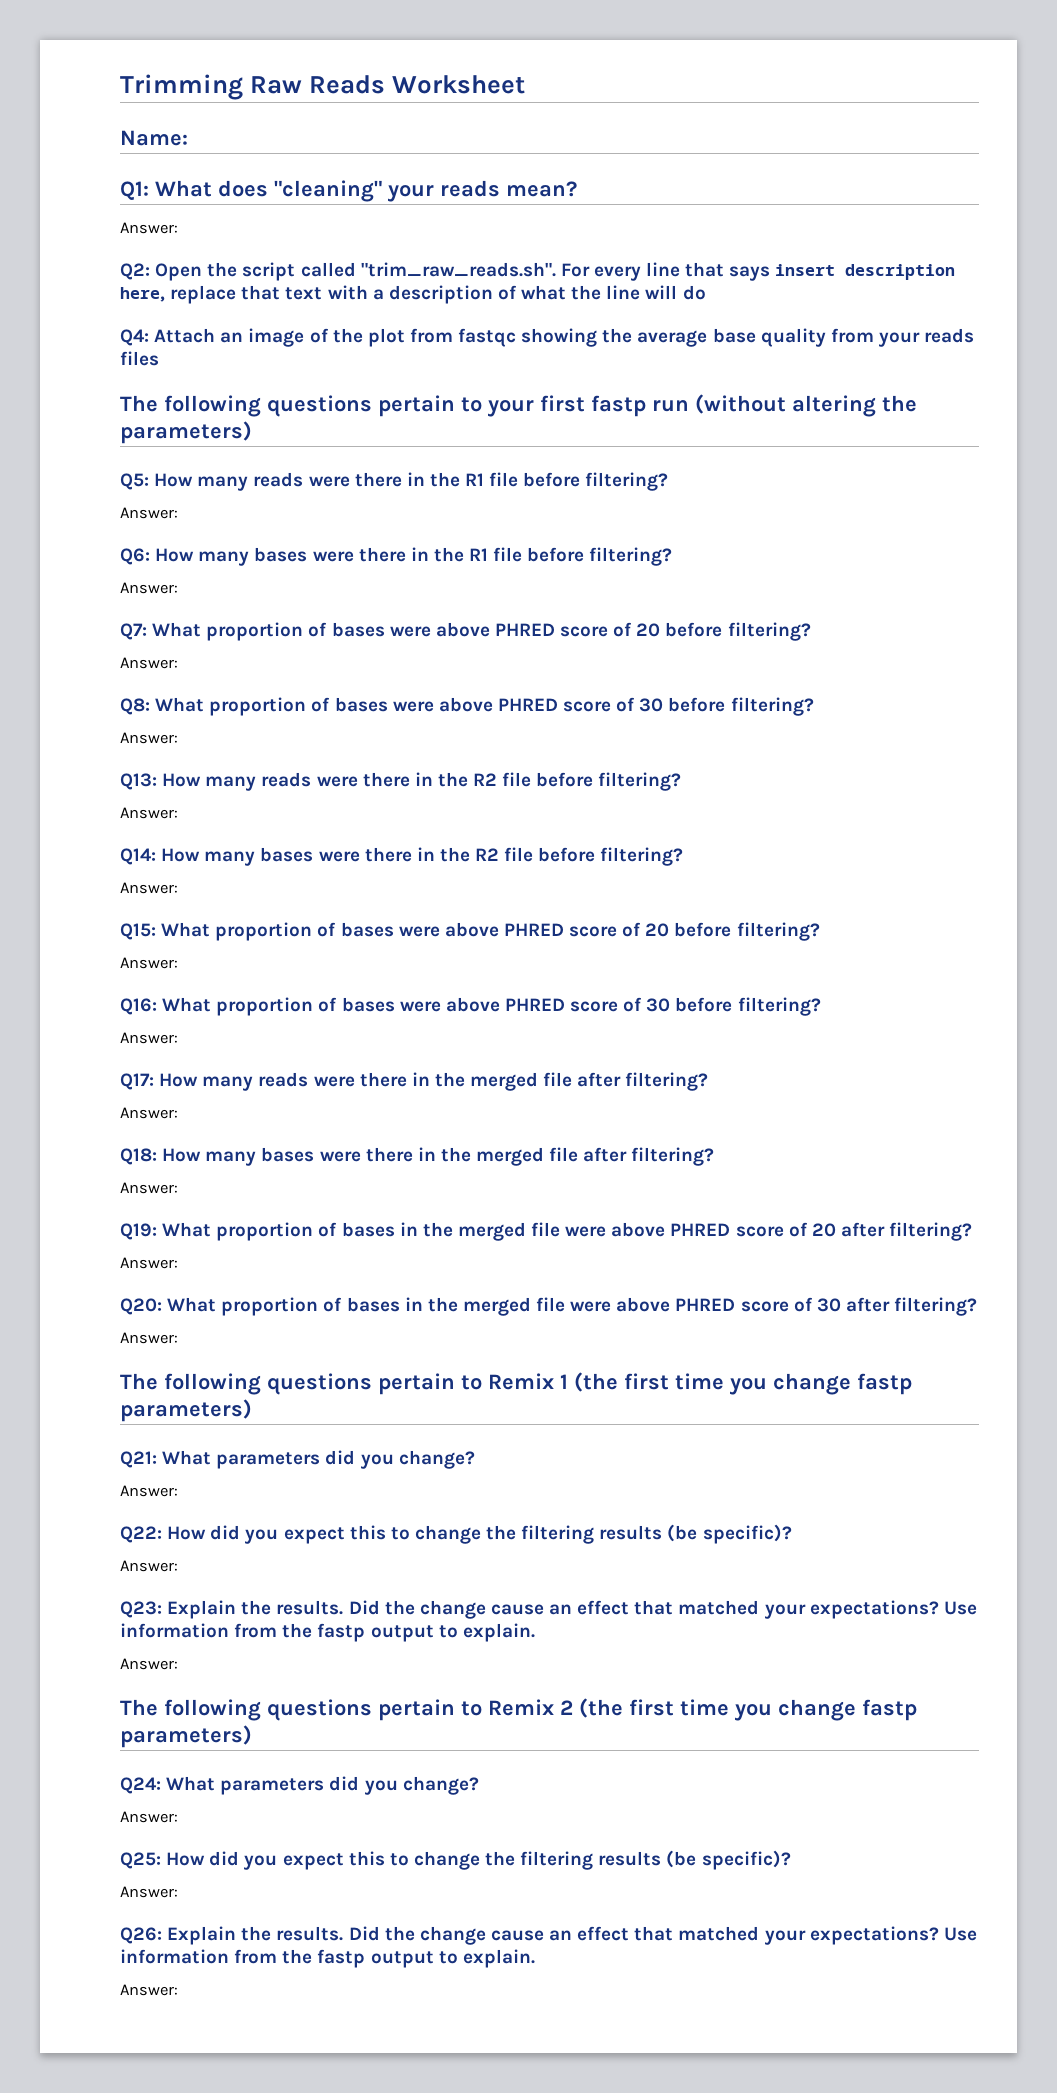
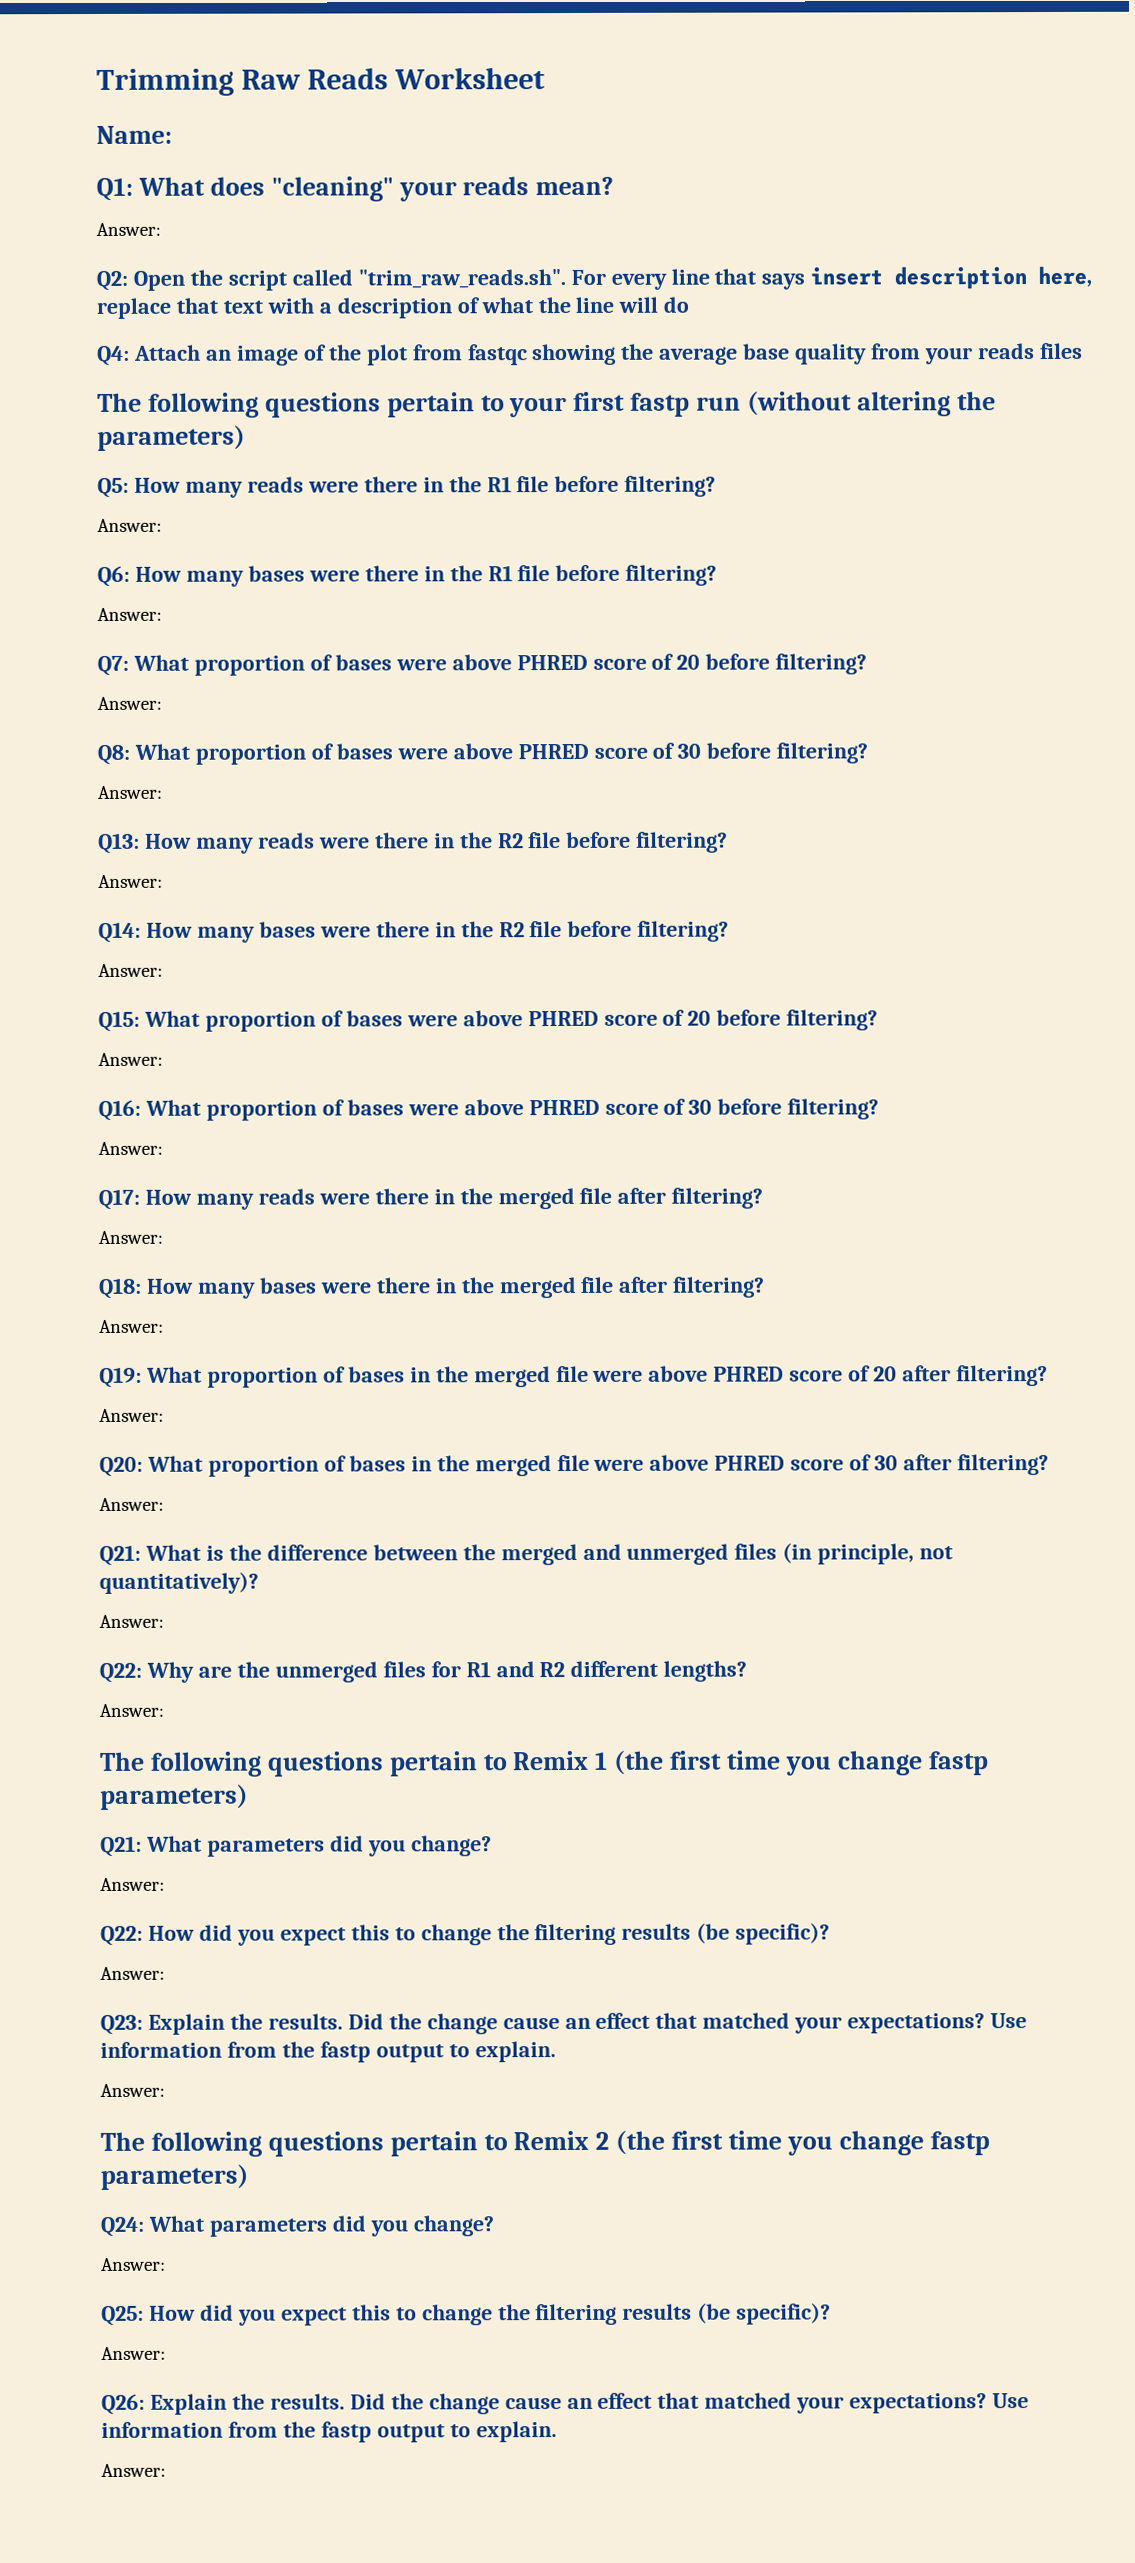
(178, 1338) none -> [99,1542,954,1566] [99,1571,259,1594] [99,1614,164,1628] [99,1660,748,1683] [99,1703,164,1717] // Q21: What is the difference between the merged and unmerged files (in principle, not quantitatively)? // Answer: // Q22: Why are the unmerged files for R1 and R2 different lengths? // Answer:

